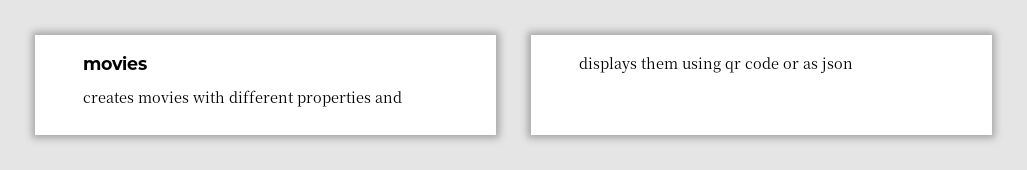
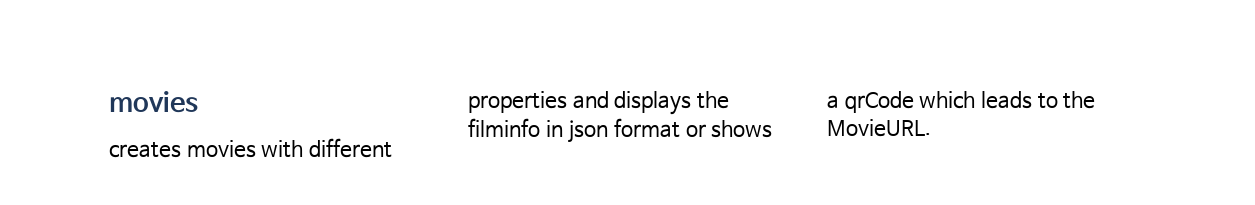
[641,57,853,73] them using qr code or as json -> [696,91,729,109] [468,118,773,143] [827,91,1096,113] [827,119,931,137] the filminfo in json format or shows a qrCode which leads to the MovieURL.

